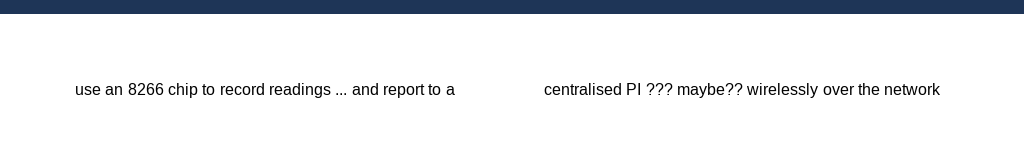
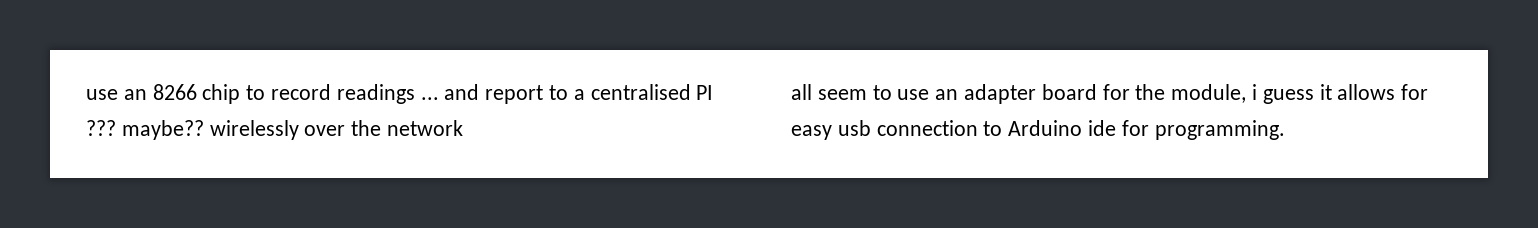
(942, 89) none -> [791,84,1429,104] [791,120,1285,140] // all seem to use an adapter board for the module, i guess it allows for easy usb connection to Arduino ide for programming.

